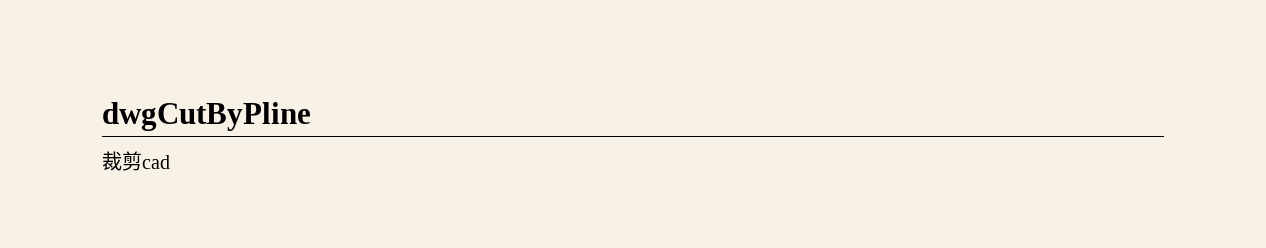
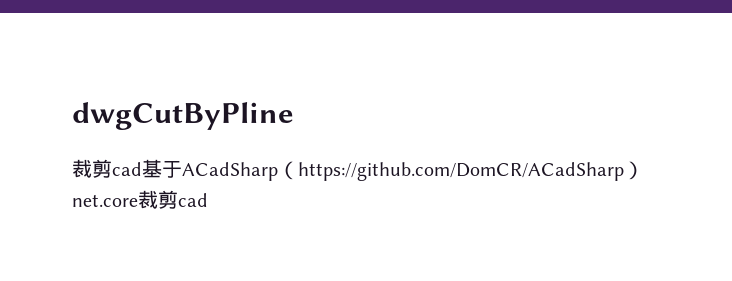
(170, 162) none -> [142,159,644,181] [72,190,208,209] 基于ACadSharp（https://github.com/DomCR/ACadSharp）net.core裁剪cad

